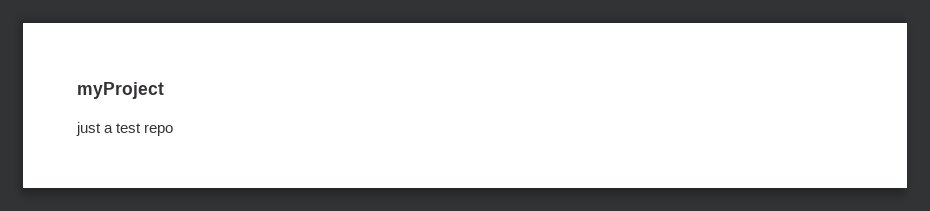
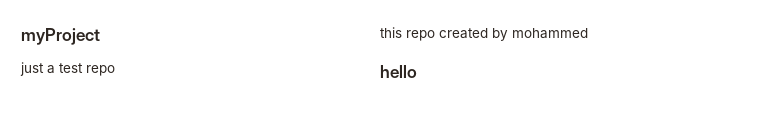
(174, 130) none -> [380,27,588,41] [380,65,417,78] // this repo created by mohammed // hello

